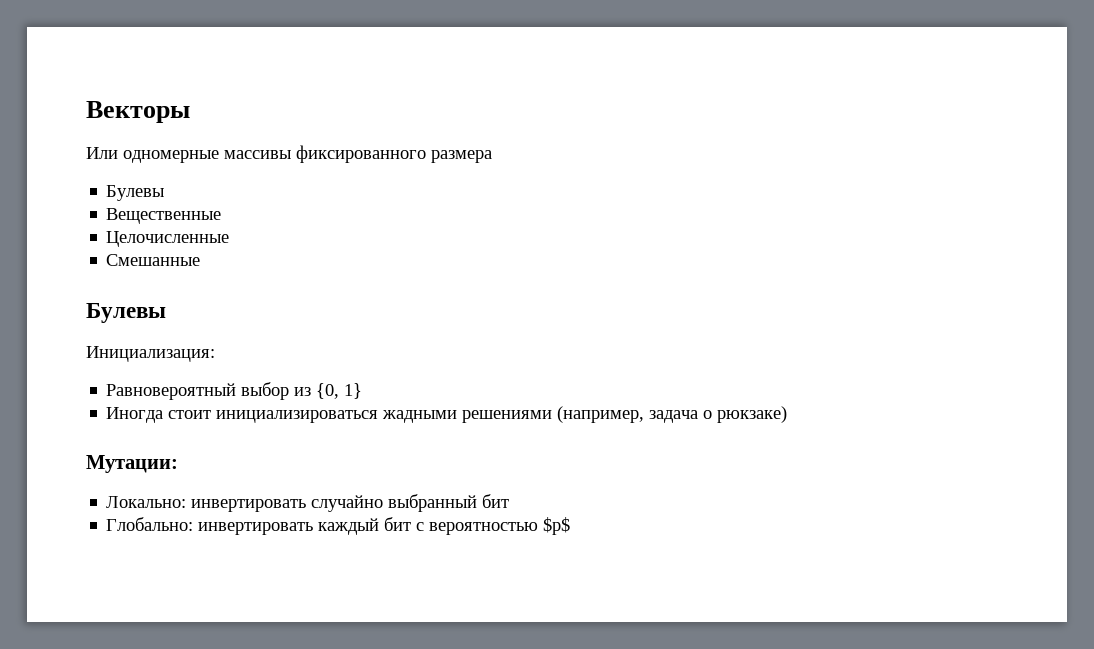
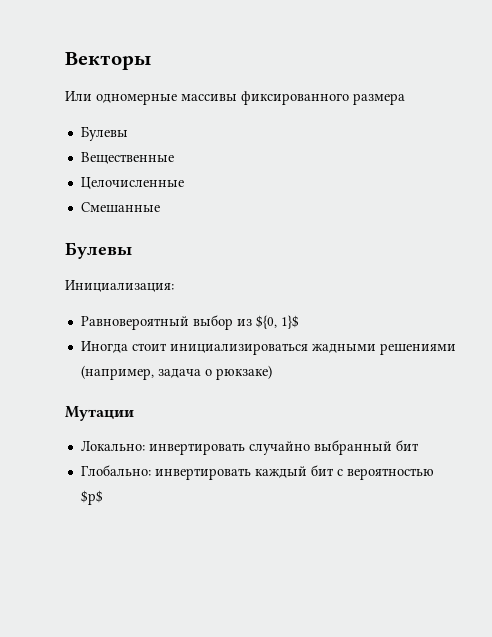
[316,383,363,399] {0, 1} -> [255,315,299,329] ${0, 1}$
[86,455,178,473] Мутации: -> [65,406,134,421] Мутации

